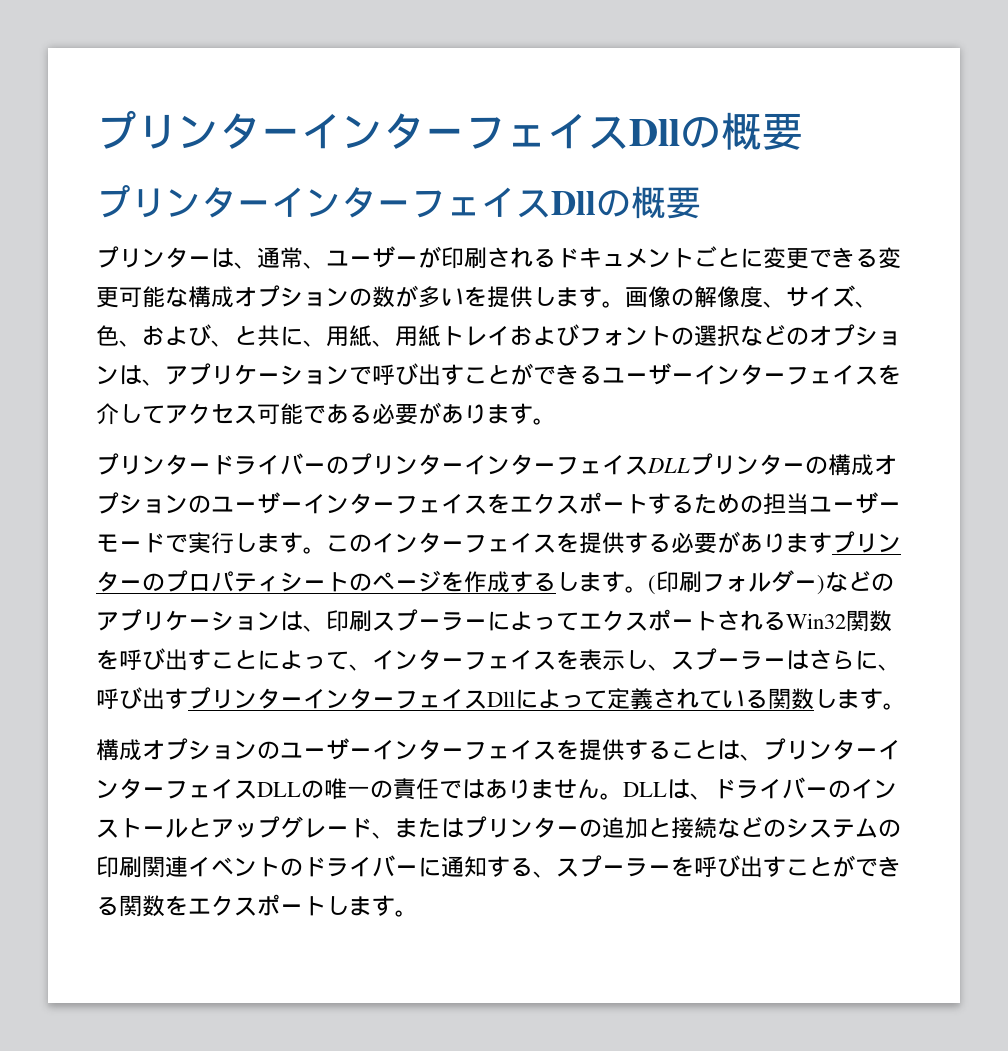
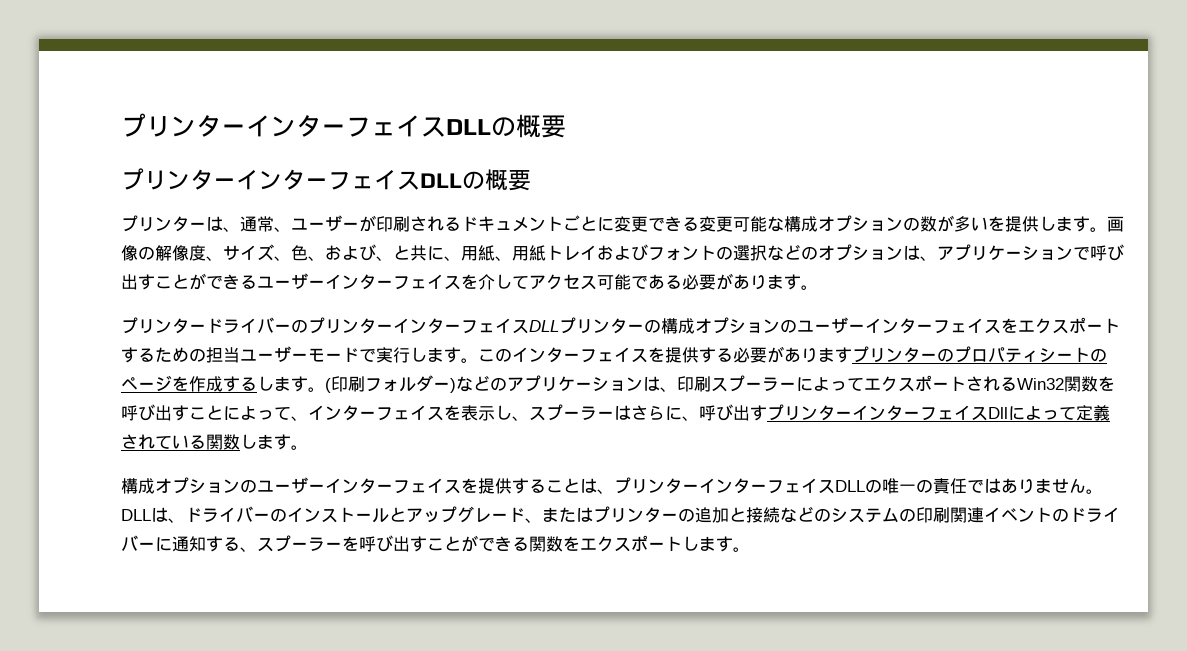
[96,110,680,149] プリンターインターフェイスDll -> [121,113,491,137] プリンターインターフェイスDLL
[551,191,596,215] Dll -> [420,173,462,188] DLL

